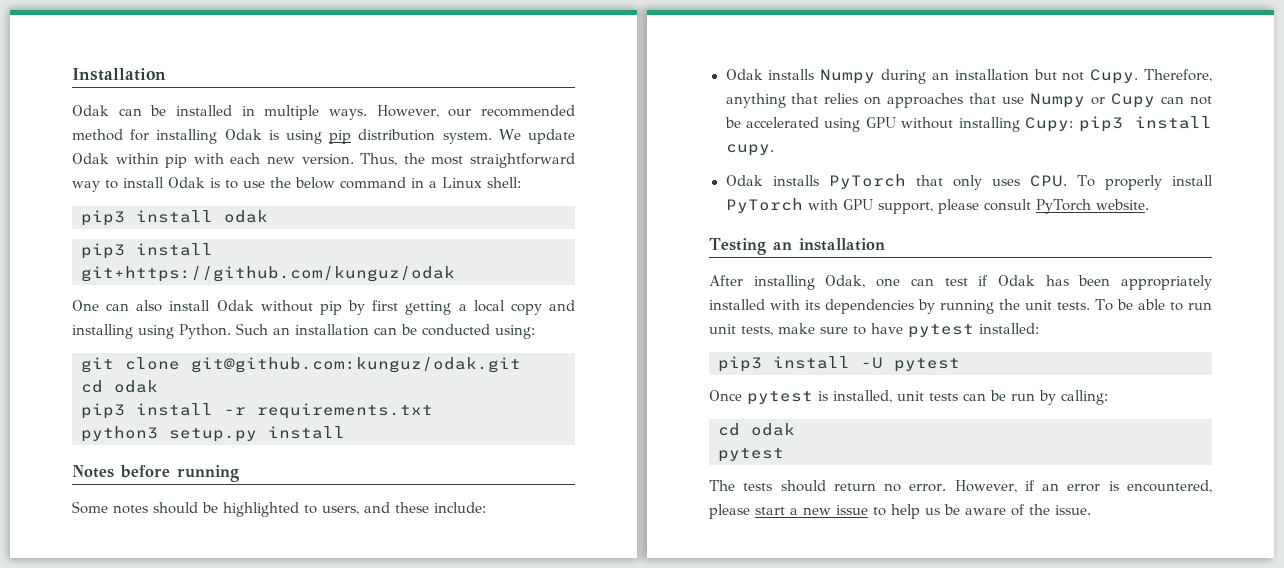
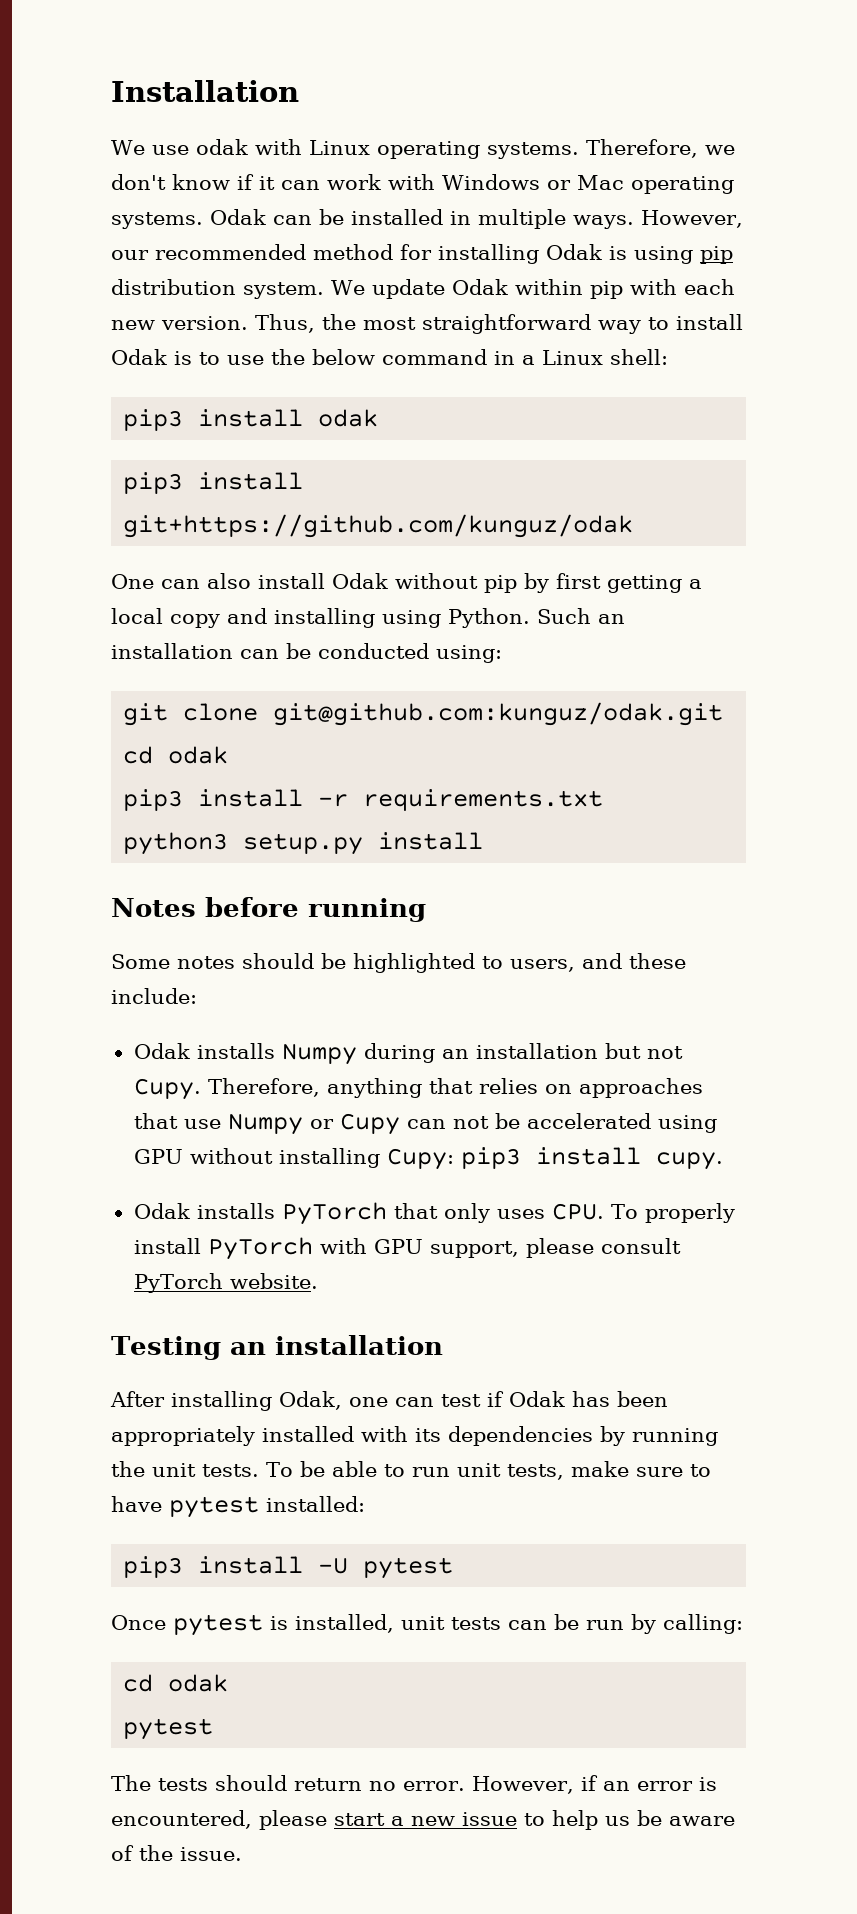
(166, 74) none -> [111,139,735,159] [111,174,734,194] [111,212,203,229] We use odak with Linux operating systems. Therefore, we don't know if it can work with Windows or Mac operating systems.

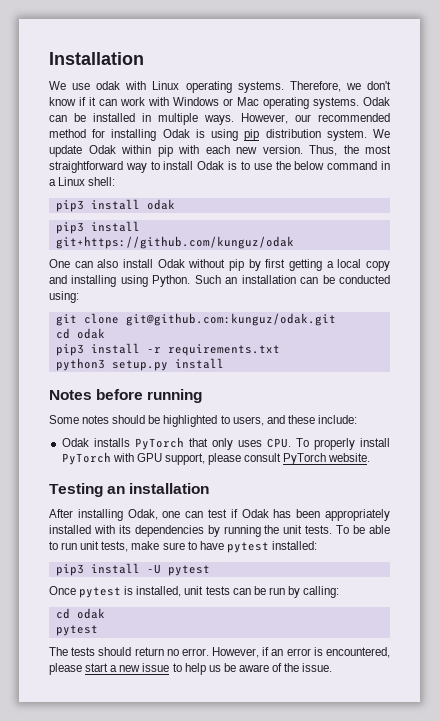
[133,1043,683,1065] [133,1078,703,1100] [133,1113,717,1135] [133,1147,723,1170] // Odak installs Numpy during an installation but not Cupy. Therefore, anything that relies on approaches that use Numpy or Cupy can not be accelerated using GPU without installing Cupy: pip3 install cupy. -> (357, 419) none

